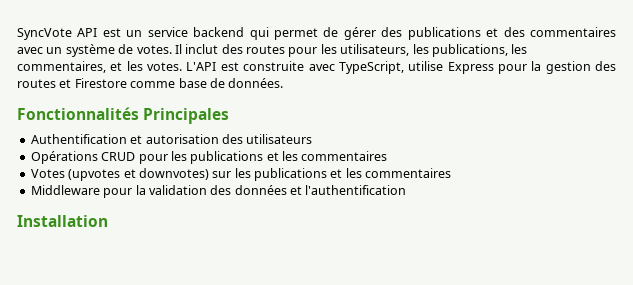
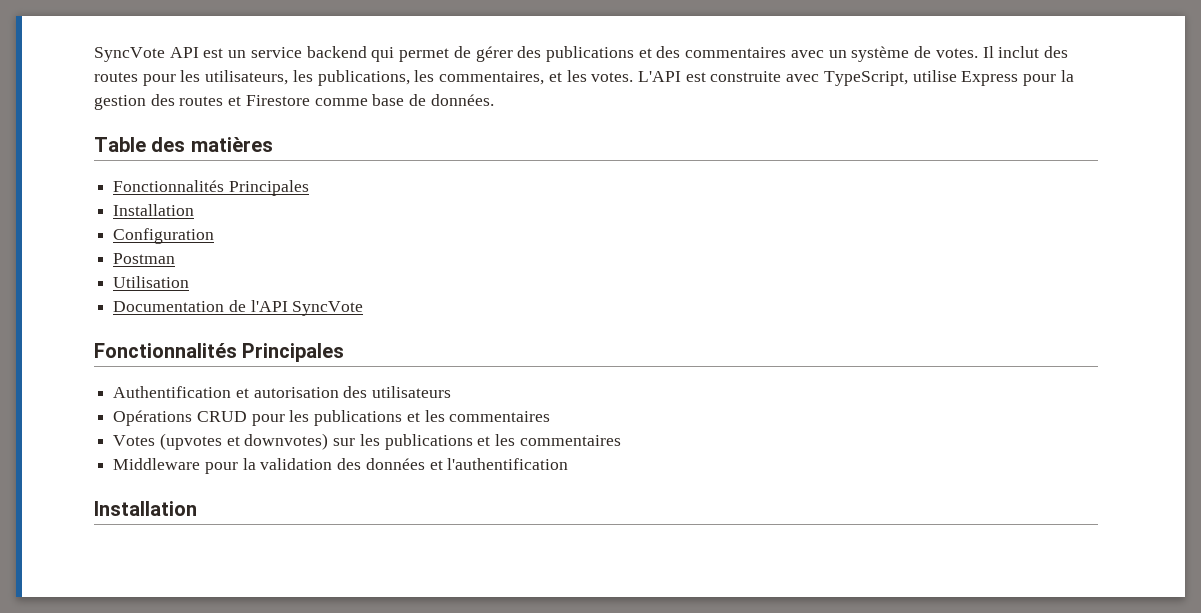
(284, 83) none -> [94,137,273,152] [113,180,309,196] [113,204,195,216] [113,228,215,244] [113,253,176,264] [113,276,190,288] [113,300,364,316] // Table des matières // Fonctionnalités Principales // Installation // Configuration // Postman // Utilisation // Documentation de l'API SyncVote

